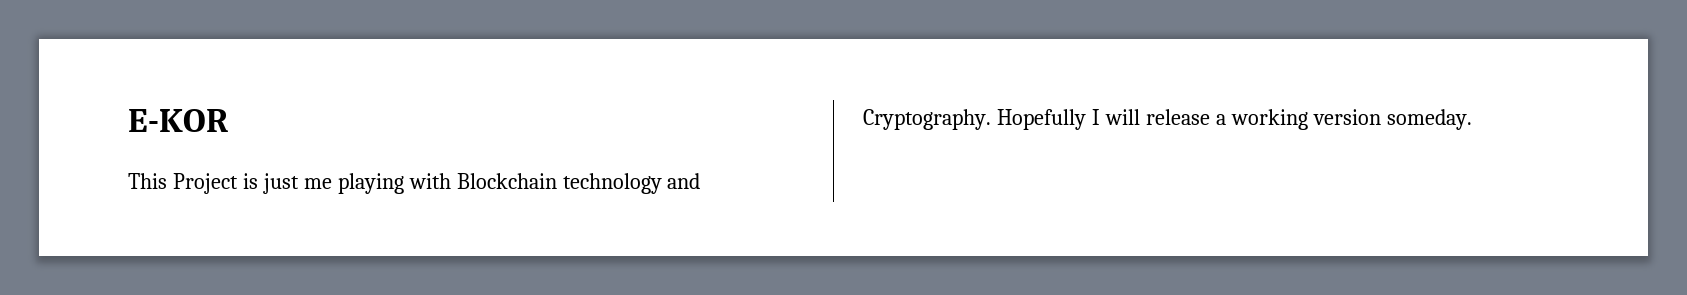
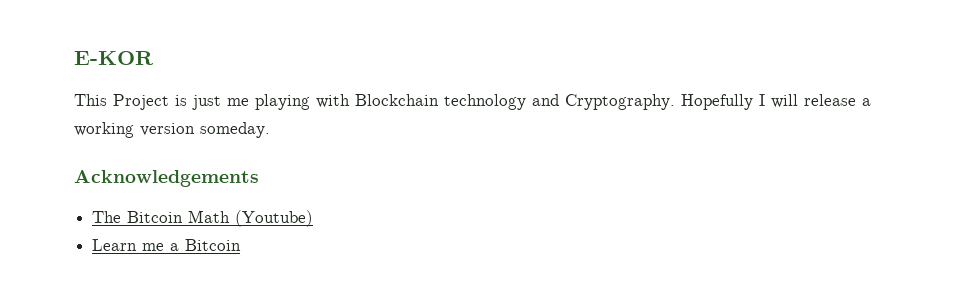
(1472, 119) none -> [74,170,259,187] [92,210,314,227] [92,239,242,251] // Acknowledgements // The Bitcoin Math (Youtube) // Learn me a Bitcoin

